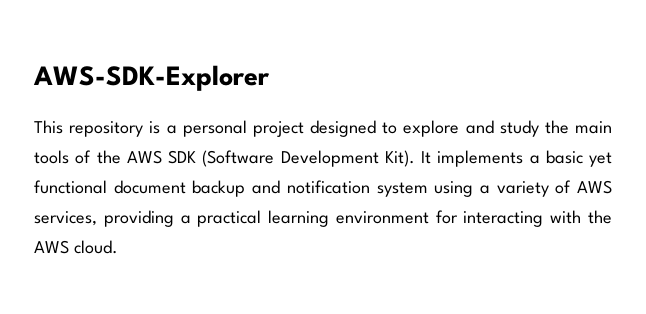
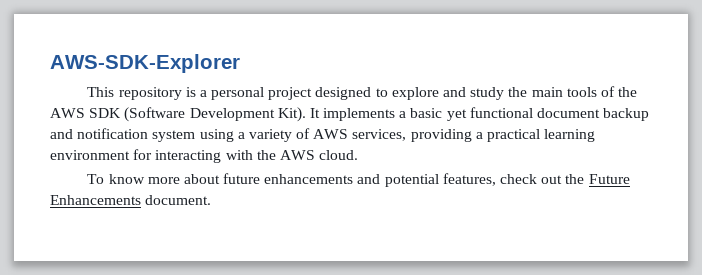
(118, 247) none -> [87,173,630,187] [50,195,212,205] // To know more about future enhancements and potential features, check out the Future Enhancements document.

